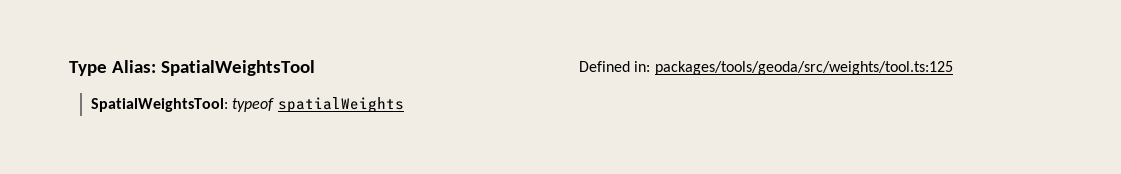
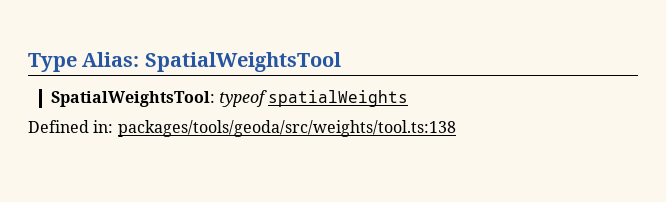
[654,61,953,75] packages/tools/geoda/src/weights/tool.ts:125 -> [117,120,456,137] packages/tools/geoda/src/weights/tool.ts:138

